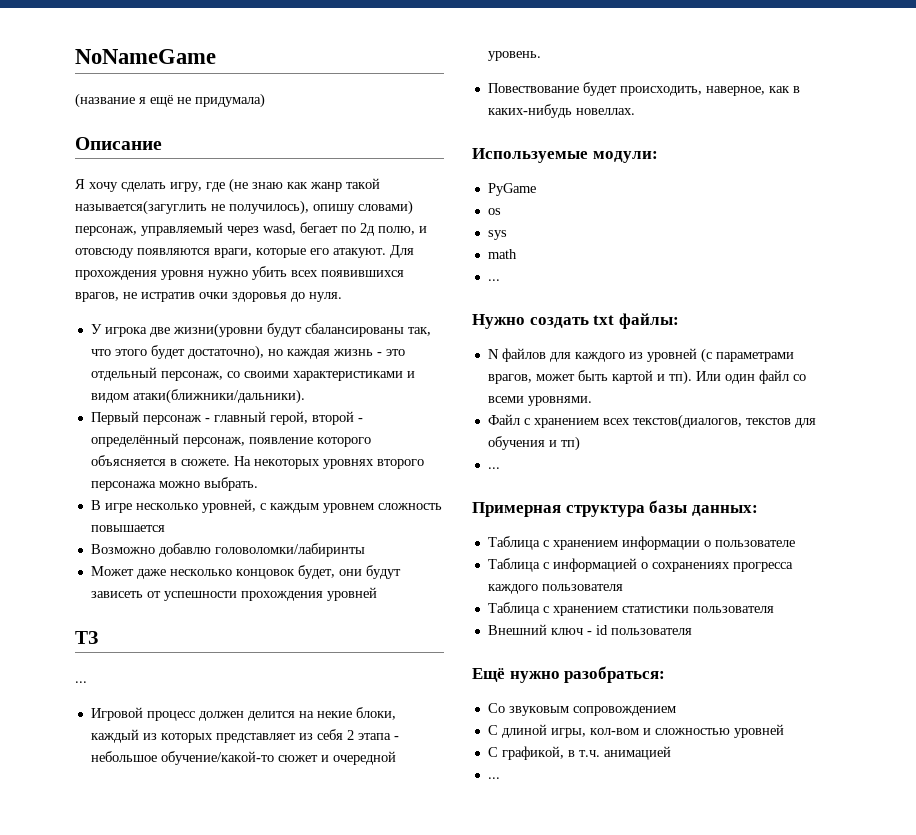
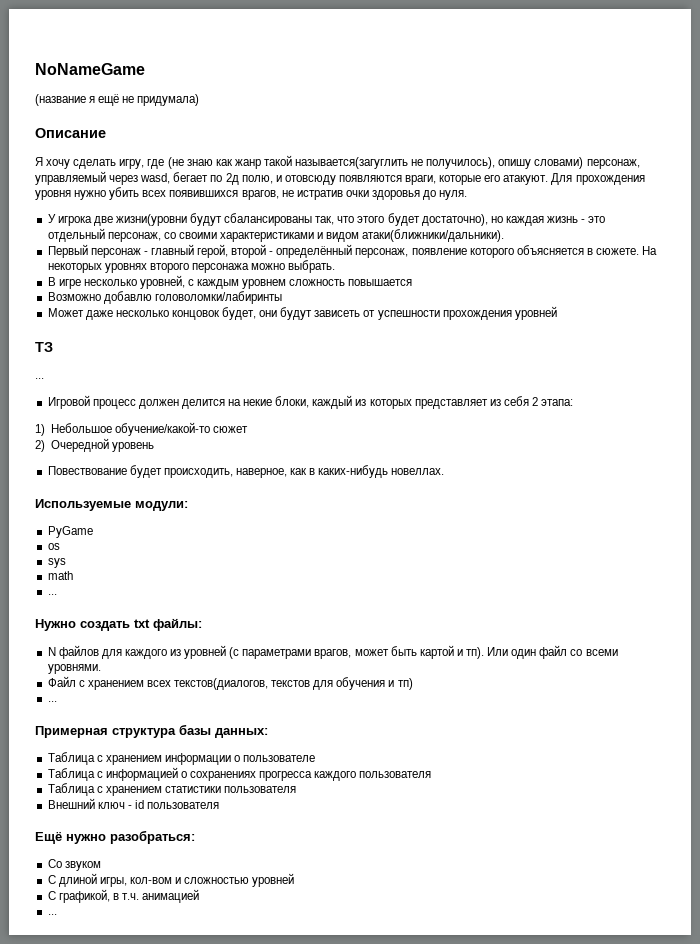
[357,733,399,740] [90,751,157,762] этапа - небольшое -> [541,399,574,406] [35,423,112,436] этапа: // 1) Небольшое
[320,751,396,765] [487,51,541,61] и очередной уровень. -> [35,438,154,452] // 2) Очередной уровень
[508,706,676,716] звуковым сопровождением -> [64,861,101,871] звуком

